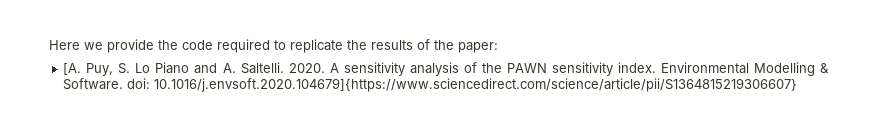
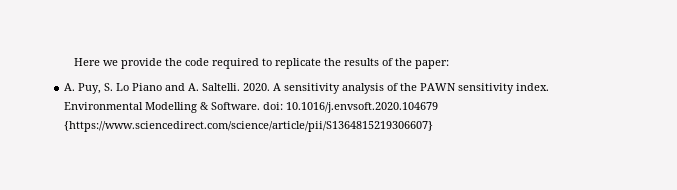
[63,63,82,75] [A. -> [64,83,76,91] A.
[154,78,798,92] 10.1016/j.envsoft.2020.104679]{https://www.sciencedirect.com/science/article/pii/S1364815219306607} -> [286,102,439,113] [64,121,434,132] 10.1016/j.envsoft.2020.104679 {https://www.sciencedirect.com/science/article/pii/S1364815219306607}

